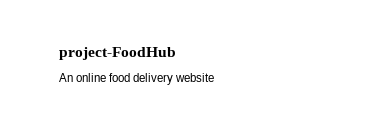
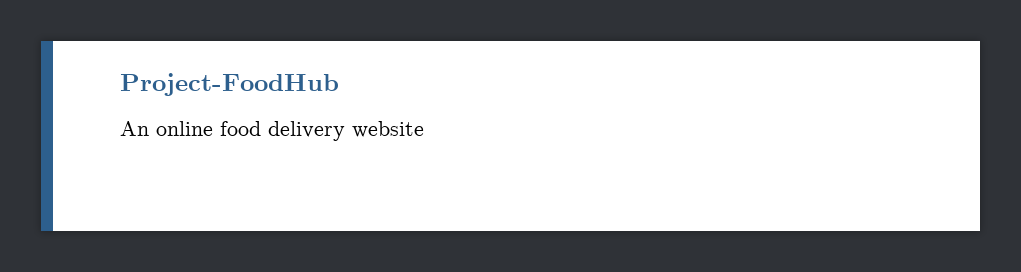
[59,47,176,60] project-FoodHub -> [120,73,339,96] Project-FoodHub

